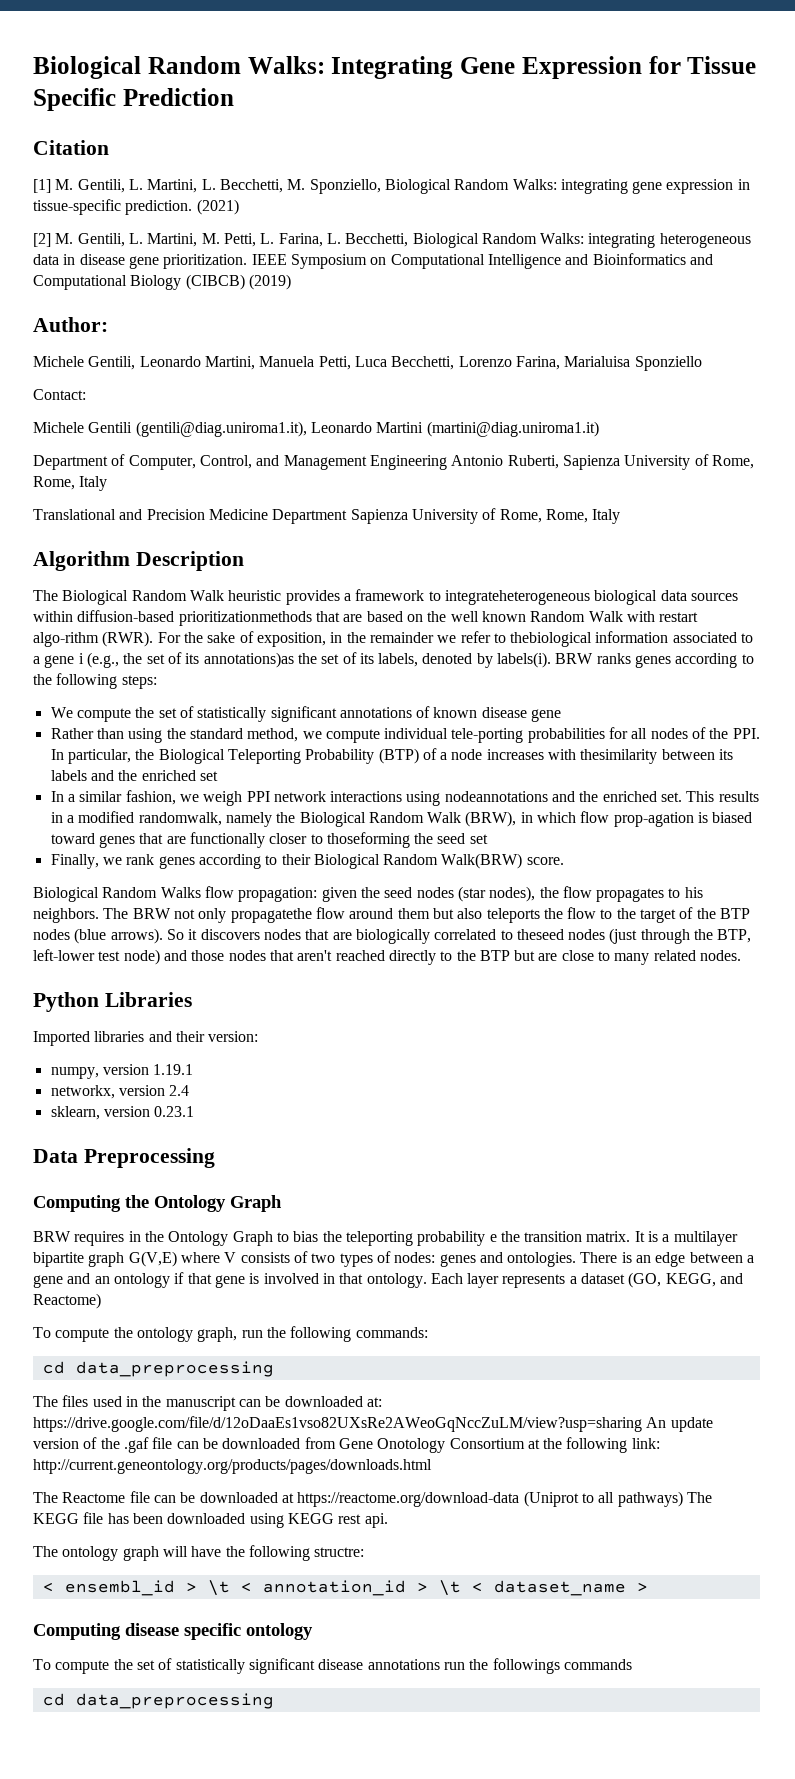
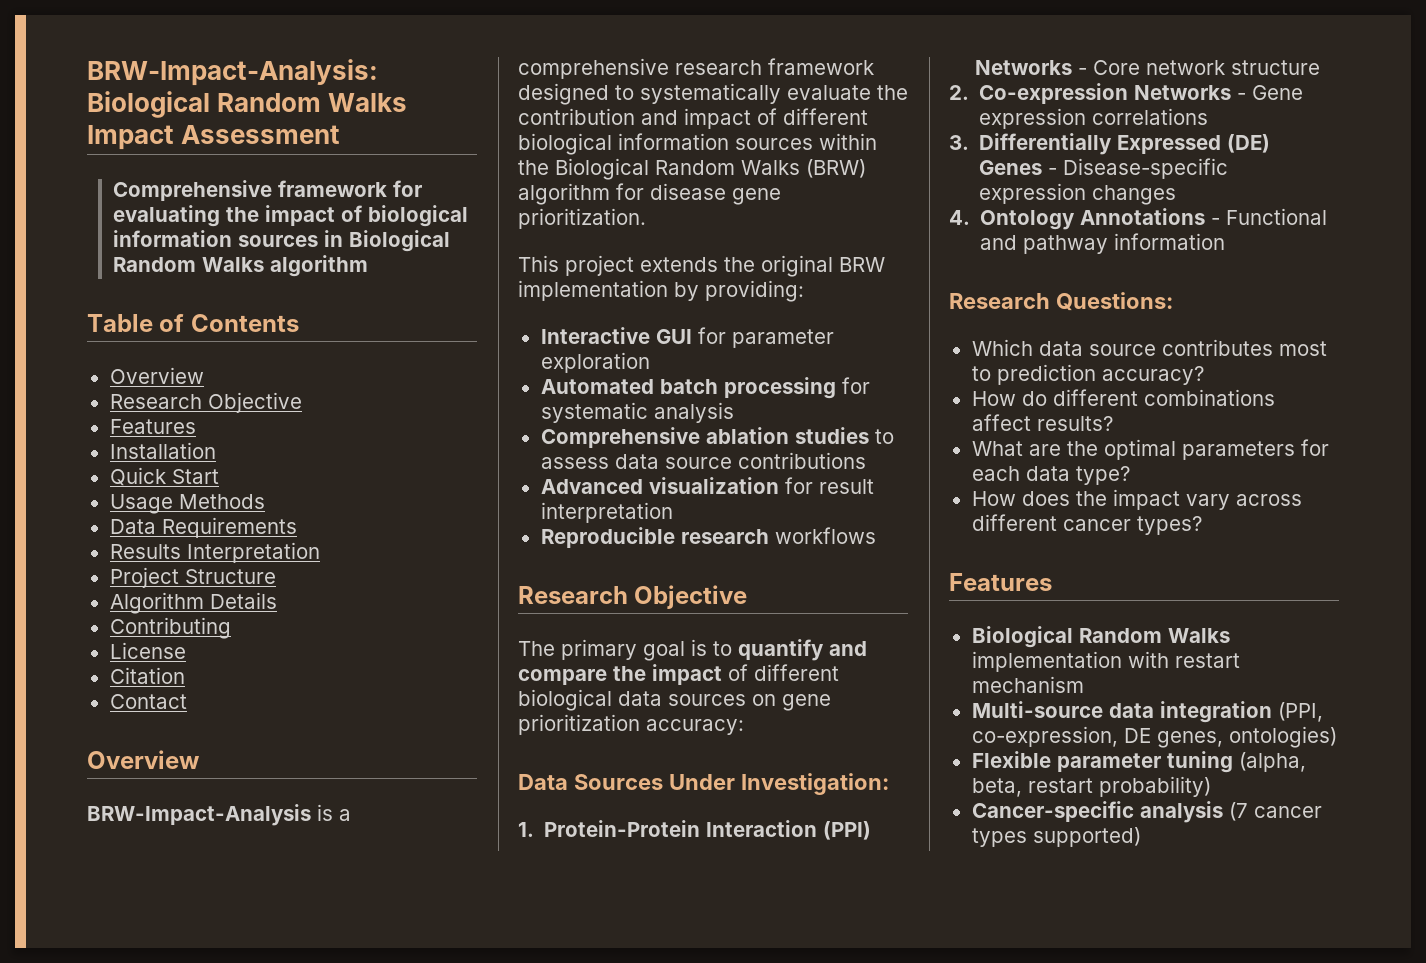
[33,56,757,79] [33,88,234,111] [33,140,109,155] [33,179,750,194] [33,199,239,215] [33,233,751,248] [33,253,713,269] [33,274,291,290] [33,317,108,332] [33,356,702,371] [33,389,86,400] [33,421,599,437] [33,454,754,470] [33,476,108,491] [33,508,621,524] [33,551,244,571] [33,589,738,605] [33,610,699,626] [33,631,754,647] [33,652,754,668] [33,673,157,689] [50,706,562,722] [50,727,760,743] [50,748,734,764] [50,770,218,781] [50,790,759,806] [50,811,753,827] [50,832,488,848] [50,853,564,869] [33,886,703,902] [33,907,751,923] [33,928,752,944] [33,949,742,965] [33,992,192,1012] [33,1031,259,1046] [50,1064,194,1079] [50,1085,190,1099] [50,1106,195,1120] [33,1148,215,1168] [33,1195,282,1212] [33,1231,738,1246] [33,1251,755,1267] [33,1272,744,1288] [33,1293,101,1309] [33,1326,428,1342] [42,1361,274,1377] [33,1395,382,1411] [33,1416,713,1432] [33,1437,660,1453] [33,1459,432,1474] [33,1491,712,1507] [33,1512,388,1528] [33,1545,365,1561] [42,1580,648,1596] [33,1623,313,1640] [33,1658,632,1674] [42,1693,274,1709] Biological Random Walks: Integrating Gene Expression for Tissue Specific Prediction // Citation // [1] M. Gentili, L. Martini, L. Becchetti, M. Sponziello, Biological Random Walks: integrating gene expression in tissue-specific prediction. (2021) // [2] M. Gentili, L. Martini, M. Petti, L. Farina, L. Becchetti, Biological Random Walks: integrating heterogeneous data in disease gene prioritization. IEEE Symposium on Computational Intelligence and Bioinformatics and Computational Biology (CIBCB) (2019) // Author: // Michele Gentili, Leonardo Martini, Manuela Petti, Luca Becchetti, Lorenzo Farina, Marialuisa Sponziello // Contact: // Michele Gentili (gentili@diag.uniroma1.it), Leonardo Martini (martini@diag.uniroma1.it) // Department of Computer, Control, and Management Engineering Antonio Ruberti, Sapienza University of Rome, Rome, Italy // Translational and Precision Medicine Department Sapienza University of Rome, Rome, Italy // Algorithm Description // The Biological Random Walk heuristic provides a framework to integrateheterogeneous biological data sources within diffusion-based prioritizationmethods that are based on the well known Random Walk with restart algo-rithm (RWR). For the sake of exposition, in the remainder we refer to thebiological information associated to a gene i (e.g., the set of its annotations)as the set of its labels, denoted by labels(i). BRW ranks genes according to the following steps: // We compute the set of statistically significant annotations of known disease gene // Rather than using the standard method, we compute individual tele-porting probabilities for all nodes of the PPI. In particular, the Biological Teleporting Probability (BTP) of a node increases with thesimilarity between its labels and the enriched set // In a similar fashion, we weigh PPI network interactions using nodeannotations and the enriched set. This results in a modified randomwalk, namely the Biological Random Walk (BRW), in which flow prop-agation is biased toward genes that are functionally closer to thoseforming the seed set // Finally, we rank genes according to their Biological Random Walk(BRW) score. // Biological Random Walks flow propagation: given the seed nodes (star nodes), the flow propagates to his neighbors. The BRW not only propagatethe flow around them but also teleports the flow to the target of the BTP nodes (blue arrows). So it discovers nodes that are biologically correlated to theseed nodes (just through the BTP, left-lower test node) and those nodes that aren't reached directly to the BTP but are close to many related nodes. // Python Libraries // Imported libraries and their version: // numpy, version 1.19.1 // networkx, version 2.4 // sklearn, version 0.23.1 // Data Preprocessing // Computing the Ontology Graph // BRW requires in the Ontology Graph to bias the teleporting probability e the transition matrix. It is a multilayer bipartite graph G(V,E) where V consists of two types of nodes: genes and ontologies. There is an edge between a gene and an ontology if that gene is involved in that ontology. Each layer represents a dataset (GO, KEGG, and Reactome) // To compute the ontology graph, run the following commands: // cd data_preprocessing // The files used in the manuscript can be downloaded at: https://drive.google.com/file/d/12oDaaEs1vso82UXsRe2AWeoGqNccZuLM/view?usp=sharing An update version of the .gaf file can be downloaded from Gene Onotology Consortium at the following link: http://current.geneontology.org/products/pages/downloads.html // The Reactome file can be downloaded at https://reactome.org/download-data (Uniprot to all pathways) The KEGG file has been downloaded using KEGG rest api. // The ontology graph will have the following structre: // < ensembl_id > \t < annotation_id > \t < dataset_name > // Computing disease specific ontology // To compute the set of statistically significant disease annotations run the followings commands // cd data_preprocessing -> [87,59,378,86] [87,91,408,118] [87,125,341,150] [112,180,422,201] [112,205,468,227] [112,230,450,252] [112,255,368,277] [87,314,299,332] [109,367,204,384] [109,392,302,413] [109,419,196,434] [109,442,216,459] [109,467,219,486] [109,494,265,514] [109,517,297,538] [109,542,320,563] [109,567,276,588] [109,592,277,614] [109,617,231,639] [109,642,186,659] [109,667,185,684] [109,694,187,709] [87,750,200,769] [87,804,351,826] [518,58,874,79] [518,83,908,105] [518,108,868,129] [518,133,877,155] [518,158,866,180] [518,183,781,205] [518,208,646,229] [518,255,885,277] [518,280,804,302] [540,327,834,348] [540,352,650,373] [540,377,870,399] [540,402,734,423] [540,427,894,448] [540,452,866,469] [540,477,874,494] [540,502,673,523] [540,527,876,548] [518,585,748,609] [518,639,867,661] [518,664,839,685] [518,689,831,711] [518,714,744,735] [518,773,889,795] [518,820,872,840] [975,60,1321,75] [949,83,1304,104] [979,108,1209,129] [949,133,1271,155] [979,158,1229,179] [979,183,1177,205] [949,208,1328,230] [980,233,1226,254] [949,292,1173,311] [971,339,1327,356] [971,364,1204,385] [971,389,1275,406] [971,414,1113,431] [971,439,1329,460] [971,466,1130,485] [971,489,1302,510] [971,514,1202,535] [949,573,1052,591] [971,626,1230,648] [971,651,1240,672] [971,676,1084,693] [971,701,1323,723] [971,726,1337,748] [971,751,1306,773] [971,776,1211,797] [971,801,1322,823] [971,827,1141,847] BRW-Impact-Analysis: Biological Random Walks Impact Assessment // Comprehensive framework for evaluating the impact of biological information sources in Biological Random Walks algorithm // Table of Contents // Overview // Research Objective // Features // Installation // Quick Start // Usage Methods // Data Requirements // Results Interpretation // Project Structure // Algorithm Details // Contributing // License // Citation // Contact // Overview // BRW-Impact-Analysis is a comprehensive research framework designed to systematically evaluate the contribution and impact of different biological information sources within the Biological Random Walks (BRW) algorithm for disease gene prioritization. // This project extends the original BRW implementation by providing: // Interactive GUI for parameter exploration // Automated batch processing for systematic analysis // Comprehensive ablation studies to assess data source contributions // Advanced visualization for result interpretation // Reproducible research workflows // Research Objective // The primary goal is to quantify and compare the impact of different biological data sources on gene prioritization accuracy: // Data Sources Under Investigation: // 1. Protein-Protein Interaction (PPI) Networks - Core network structure // 2. Co-expression Networks - Gene expression correlations // 3. Differentially Expressed (DE) Genes - Disease-specific expression changes // 4. Ontology Annotations - Functional and pathway information // Research Questions: // Which data source contributes most to prediction accuracy? // How do different combinations affect results? // What are the optimal parameters for each data type? // How does the impact vary across different cancer types? // Features // Biological Random Walks implementation with restart mechanism // Multi-source data integration (PPI, co-expression, DE genes, ontologies) // Flexible parameter tuning (alpha, beta, restart probability) // Cancer-specific analysis (7 cancer types supported)

